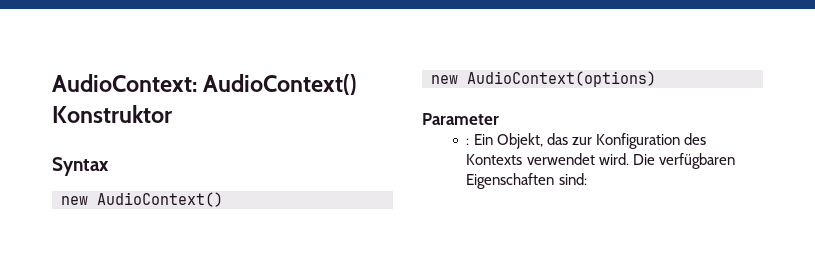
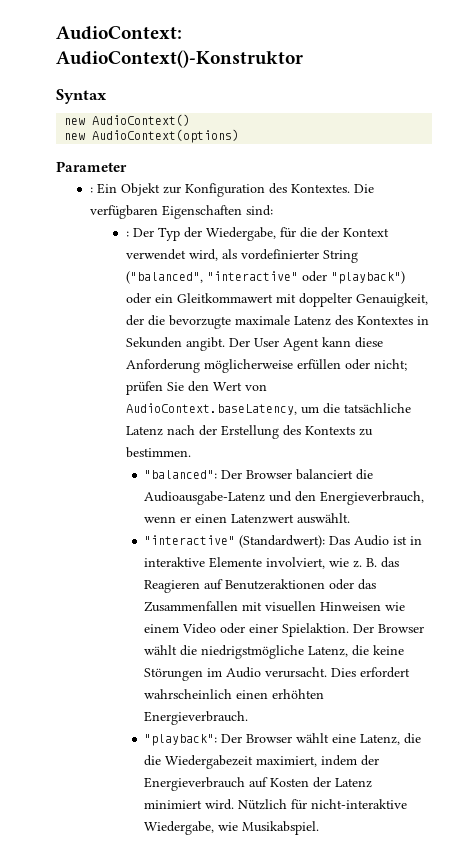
[203,74,358,95] [52,105,173,123] AudioContext() Konstruktor -> [56,50,303,68] AudioContext()-Konstruktor
[496,133,568,149] Objekt, das -> [120,183,160,196] Objekt
[466,153,629,165] Kontexts verwendet wird. -> [290,184,350,193] Kontextes.
(587, 179) none -> [125,227,389,241] [125,249,358,263] [125,271,405,284] [125,293,428,307] [125,315,429,329] [125,337,383,351] [125,359,407,373] [125,381,267,395] [125,403,411,415] [125,425,373,439] [125,447,191,458] [144,469,374,480] [144,491,425,505] [144,513,351,524] [144,535,423,548] [144,557,400,569] [144,579,377,593] [144,601,406,612] [144,623,425,637] [144,645,405,659] [144,667,411,681] [144,689,325,699] [144,711,249,725] [144,733,422,746] [144,755,380,769] [144,777,373,791] [144,799,408,810] [144,821,320,835] // : Der Typ der Wiedergabe, für die der Kontext verwendet wird, als vordefinierter String ("balanced", "interactive" oder "playback") oder ein Gleitkommawert mit doppelter Genauigkeit, der die bevorzugte maximale Latenz des Kontextes in Sekunden angibt. Der User Agent kann diese Anforderung möglicherweise erfüllen oder nicht; prüfen Sie den Wert von AudioContext.baseLatency, um die tatsächliche Latenz nach der Erstellung des Kontexts zu bestimmen. // "balanced": Der Browser balanciert die Audioausgabe-Latenz und den Energieverbrauch, wenn er einen Latenzwert auswählt. // "interactive" (Standardwert): Das Audio ist in interaktive Elemente involviert, wie z. B. das Reagieren auf Benutzeraktionen oder das Zusammenfallen mit visuellen Hinweisen wie einem Video oder einer Spielaktion. Der Browser wählt die niedrigstmögliche Latenz, die keine Störungen im Audio verursacht. Dies erfordert wahrscheinlich einen erhöhten Energieverbrauch. // "playback": Der Browser wählt eine Latenz, die die Wiedergabezeit maximiert, indem der Energieverbrauch auf Kosten der Latenz minimiert wird. Nützlich für nicht-interaktive Wiedergabe, wie Musikabspiel.

